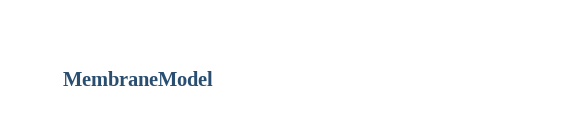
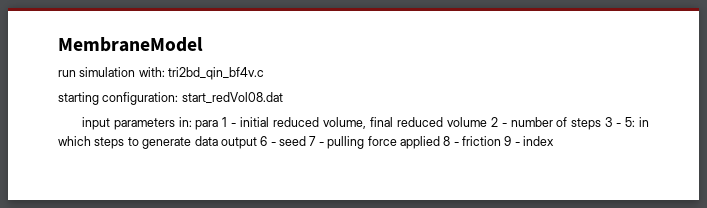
(213, 78) none -> [58,67,265,80] [58,92,283,105] [81,117,649,130] [58,136,555,149] // run simulation with: tri2bd_qin_bf4v.c // starting configuration: start_redVol08.dat // input parameters in: para 1 - initial reduced volume, final reduced volume 2 - number of steps 3 - 5: in which steps to generate data output 6 - seed 7 - pulling force applied 8 - friction 9 - index

